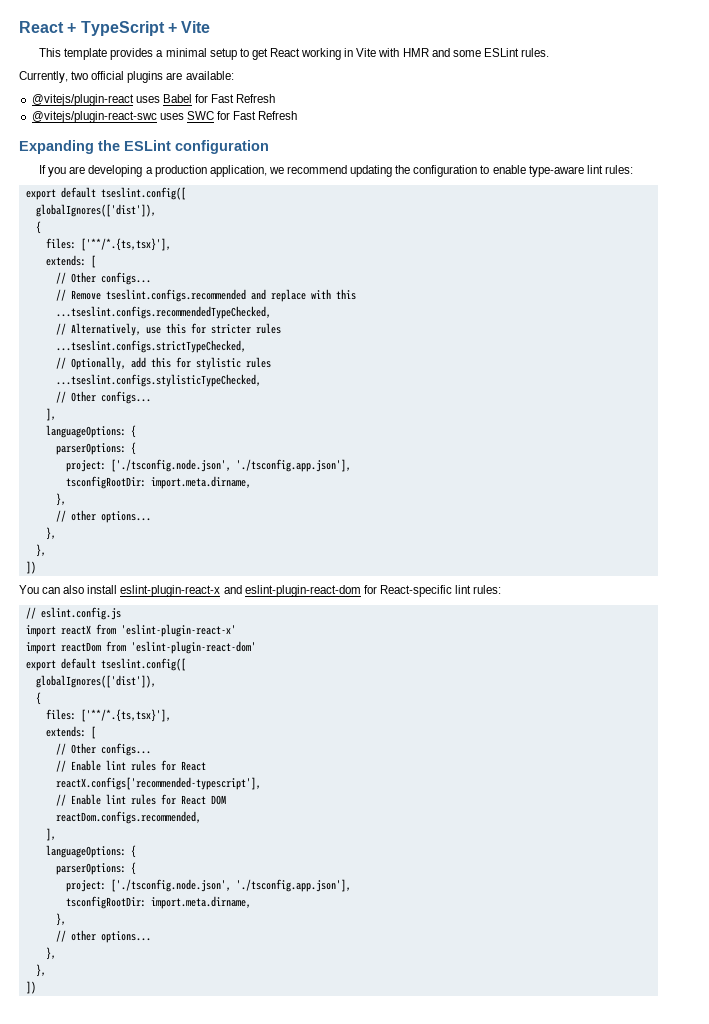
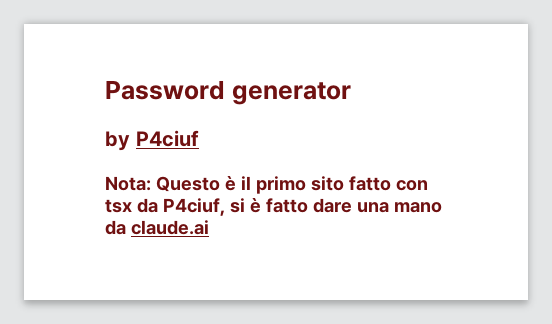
[19,21,211,36] [39,48,549,60] [19,71,234,83] [31,94,276,106] [31,111,298,123] [19,140,269,154] [39,165,633,177] [25,187,186,200] [35,204,156,217] [35,221,41,234] [45,238,171,251] [45,255,96,268] [55,272,151,285] [55,289,356,302] [55,306,271,319] [55,323,281,336] [55,340,246,353] [55,357,271,370] [55,374,261,387] [55,391,151,404] [45,408,56,421] [45,425,136,438] [55,442,136,455] [65,459,351,472] [65,476,251,489] [55,493,66,506] [55,510,151,523] [45,527,56,540] [35,544,46,557] [25,561,36,574] [19,585,502,597] [25,607,121,620] [25,624,236,637] [25,641,256,654] [25,658,186,671] [35,675,156,688] [35,692,41,705] [45,709,171,722] [45,726,96,739] [55,743,151,756] [55,760,206,772] [55,777,261,790] [55,794,226,806] [55,811,201,824] [45,828,56,841] [45,845,136,858] [55,862,136,875] [65,879,351,892] [65,896,251,909] [55,913,66,926] [55,930,151,943] [45,947,56,960] [35,964,46,977] [25,981,36,994] React + TypeScript + Vite // This template provides a minimal setup to get React working in Vite with HMR and some ESLint rules. // Currently, two official plugins are available: // @vitejs/plugin-react uses Babel for Fast Refresh // @vitejs/plugin-react-swc uses SWC for Fast Refresh // Expanding the ESLint configuration // If you are developing a production application, we recommend updating the configuration to enable type-aware lint rules: // export default tseslint.config([ // globalIgnores(['dist']), // { // files: ['**/*.{ts,tsx}'], // extends: [ // // Other configs... // // Remove tseslint.configs.recommended and replace with this // ...tseslint.configs.recommendedTypeChecked, // // Alternatively, use this for stricter rules // ...tseslint.configs.strictTypeChecked, // // Optionally, add this for stylistic rules // ...tseslint.configs.stylisticTypeChecked, // // Other configs... // ], // languageOptions: { // parserOptions: { // project: ['./tsconfig.node.json', './tsconfig.app.json'], // tsconfigRootDir: import.meta.dirname, // }, // // other options... // }, // }, // ]) // You can also install eslint-plugin-react-x and eslint-plugin-react-dom for React-specific lint rules: // // eslint.config.js // import reactX from 'eslint-plugin-react-x' // import reactDom from 'eslint-plugin-react-dom' // export default tseslint.config([ // globalIgnores(['dist']), // { // files: ['**/*.{ts,tsx}'], // extends: [ // // Other configs... // // Enable lint rules for React // reactX.configs['recommended-typescript'], // // Enable lint rules for React DOM // reactDom.configs.recommended, // ], // languageOptions: { // parserOptions: { // project: ['./tsconfig.node.json', './tsconfig.app.json'], // tsconfigRootDir: import.meta.dirname, // }, // // other options... // }, // }, // ]) -> [105,80,351,105] [105,130,199,151] [105,176,428,194] [105,198,442,216] [105,220,209,235] Password generator // by P4ciuf // Nota: Questo è il primo sito fatto con tsx da P4ciuf, si è fatto dare una mano da claude.ai

